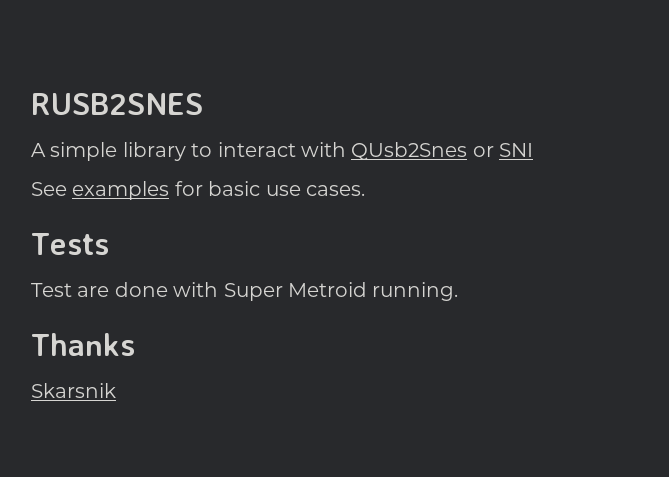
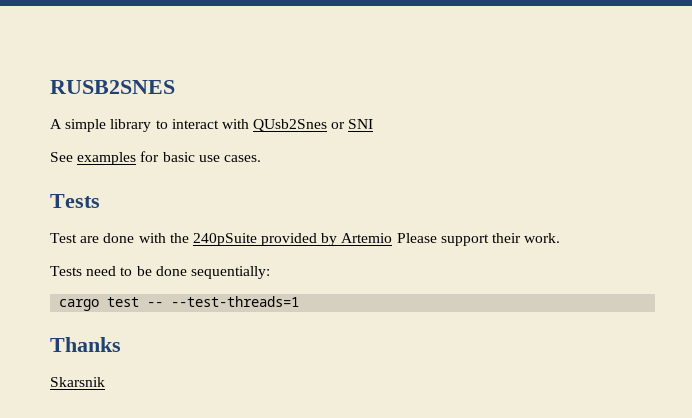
[223,282,459,301] Super Metroid running. -> [169,233,561,246] [50,266,270,279] [59,296,300,311] the 240pSuite provided by Artemio Please support their work. // Tests need to be done sequentially: // cargo test -- --test-threads=1

